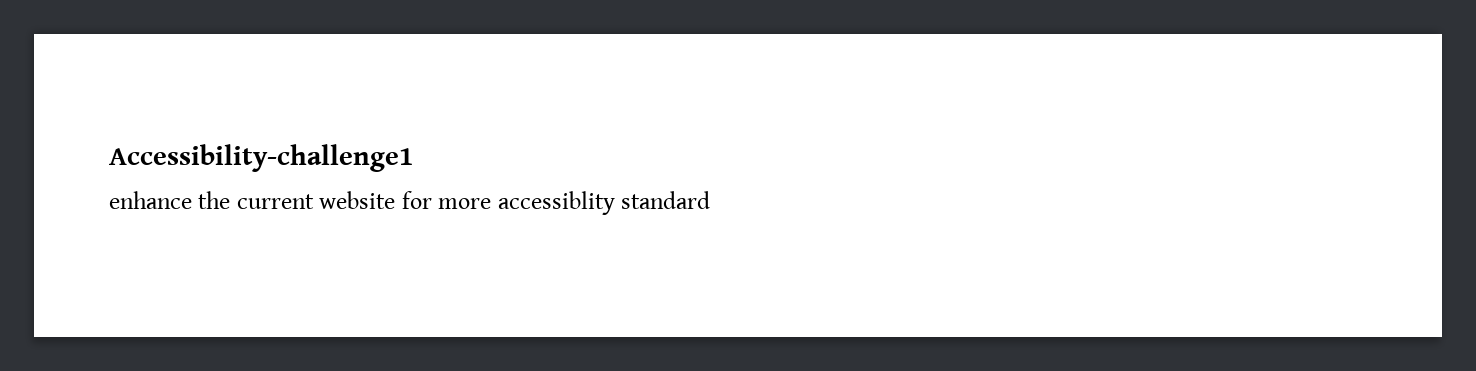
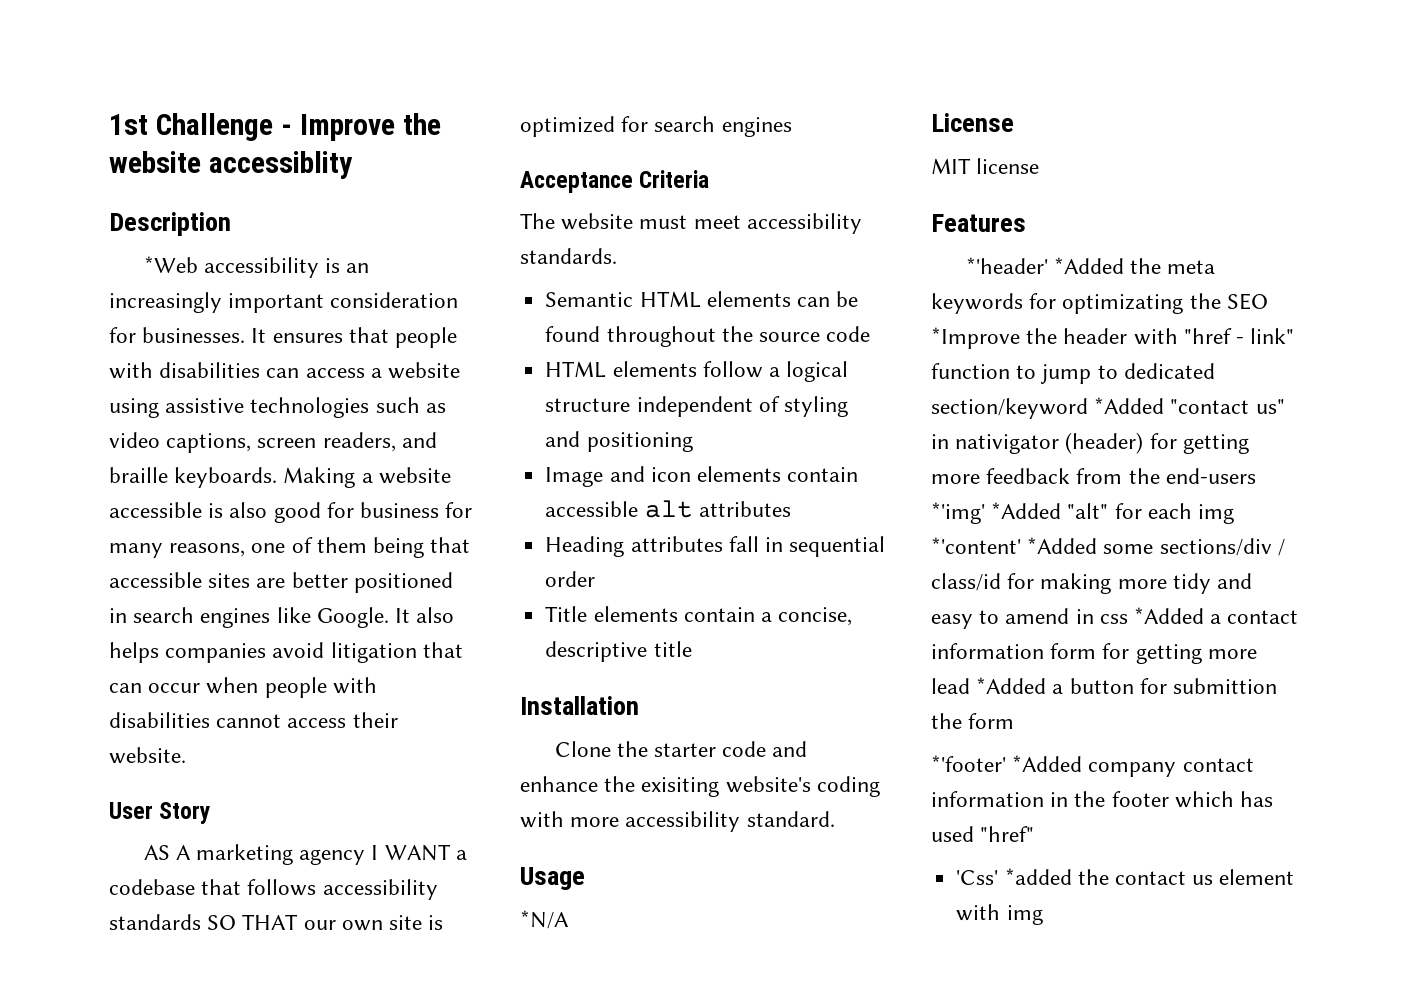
[109,144,414,172] [109,191,711,215] Accessibility-challenge1 // enhance the current website for more accessiblity standard -> [109,113,441,141] [109,151,353,179] [109,212,231,236] [143,256,370,278] [109,292,459,313] [109,327,458,348] [109,362,461,379] [109,397,446,418] [109,432,437,453] [109,467,451,488] [109,502,473,523] [109,537,471,558] [109,572,453,593] [109,607,455,628] [109,642,463,663] [109,677,377,698] [109,712,398,728] [109,747,186,764] [109,802,211,824] [143,844,467,865] [109,879,438,900] [109,914,444,931] [520,116,792,137] [520,170,710,193] [520,213,862,234] [520,248,617,264] [545,291,859,308] [545,326,871,347] [545,361,849,382] [545,396,848,417] [545,431,693,452] [545,466,859,487] [545,500,791,518] [545,536,886,557] [545,571,596,587] [545,606,853,626] [545,641,692,662] [520,696,639,715] [554,741,808,757] [520,776,880,797] [520,811,835,832] [520,867,585,890] [520,910,569,929] [931,113,1014,132] [931,158,1040,174] [931,214,1026,232] [965,257,1216,274] [931,293,1268,314] [931,327,1295,349] [931,363,1215,384] [931,397,1285,419] [931,432,1249,454] [931,468,1256,484] [931,502,1235,524] [931,537,1285,556] [931,573,1253,594] [931,607,1299,629] [931,643,1257,664] [931,677,1278,694] [931,713,1015,729] [931,755,1254,777] [931,791,1274,808] [931,826,1035,842] [956,868,1295,885] [956,904,1043,925] 1st Challenge - Improve the website accessiblity // Description // *Web accessibility is an increasingly important consideration for businesses. It ensures that people with disabilities can access a website using assistive technologies such as video captions, screen readers, and braille keyboards. Making a website accessible is also good for business for many reasons, one of them being that accessible sites are better positioned in search engines like Google. It also helps companies avoid litigation that can occur when people with disabilities cannot access their website. // User Story // AS A marketing agency I WANT a codebase that follows accessibility standards SO THAT our own site is optimized for search engines // Acceptance Criteria // The website must meet accessibility standards. // Semantic HTML elements can be found throughout the source code // HTML elements follow a logical structure independent of styling and positioning // Image and icon elements contain accessible alt attributes // Heading attributes fall in sequential order // Title elements contain a concise, descriptive title // Installation // Clone the starter code and enhance the exisiting website's coding with more accessibility standard. // Usage // *N/A // License // MIT license // Features // *'header' *Added the meta keywords for optimizating the SEO *Improve the header with "href - link" function to jump to dedicated section/keyword *Added "contact us" in nativigator (header) for getting more feedback from the end-users *'img' *Added "alt" for each img *'content' *Added some sections/div / class/id for making more tidy and easy to amend in css *Added a contact information form for getting more lead *Added a button for submittion the form // *'footer' *Added company contact information in the footer which has used "href" // 'Css' *added the contact us element with img

